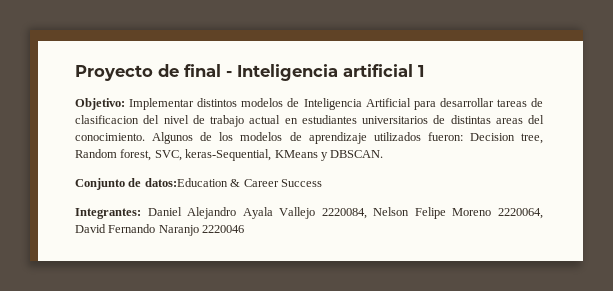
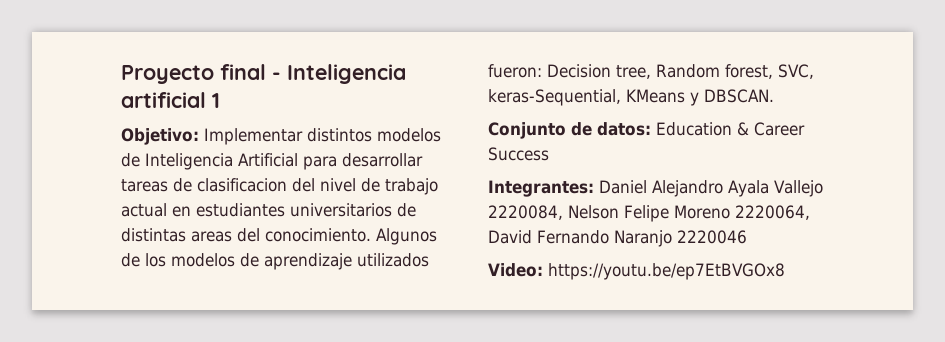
[158,64,179,77] de -> (214, 74) none
[144,178,228,187] datos:Education -> [597,122,732,136] datos: Education
(245, 229) none -> [488,263,785,280] // Video: https://youtu.be/ep7EtBVGOx8

